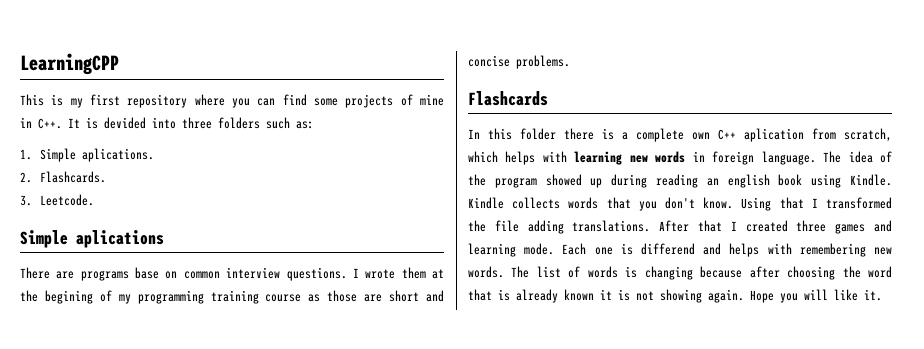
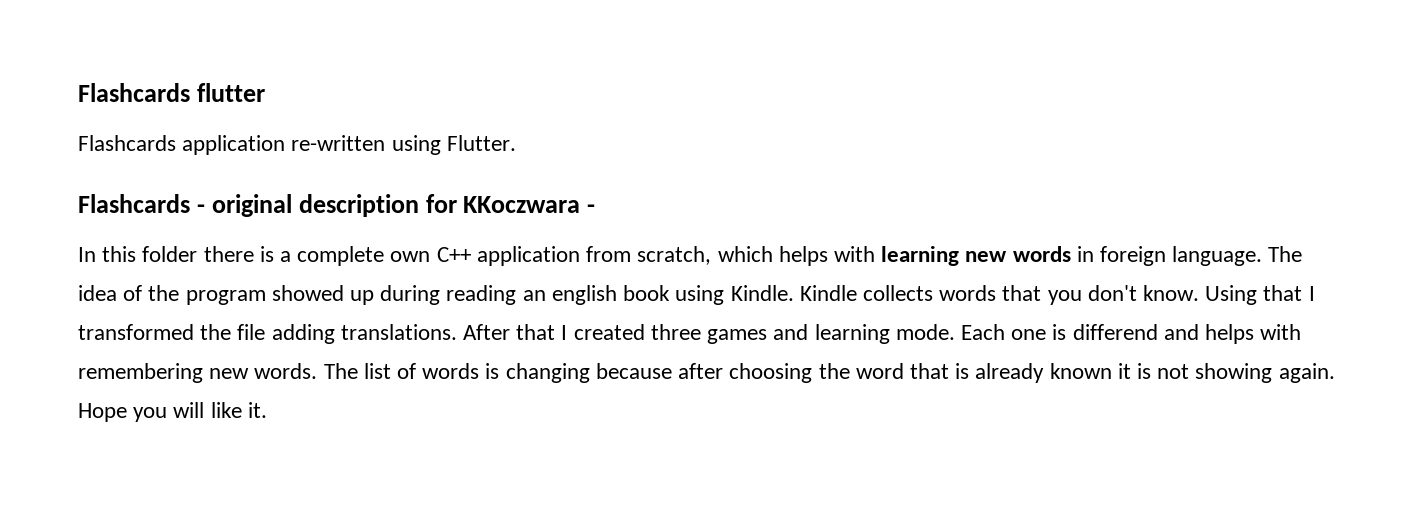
[20,53,119,75] [20,94,444,108] [20,117,314,129] [20,148,155,162] [20,171,107,183] [20,194,95,206] [20,230,164,248] [20,267,445,281] [20,290,445,304] [468,55,570,69] [468,91,548,106] LearningCPP // This is my first repository where you can find some projects of mine in C++. It is devided into three folders such as: // 1. Simple aplications. // 2. Flashcards. // 3. Leetcode. // Simple aplications // There are programs base on common interview questions. I wrote them at the begining of my programming training course as those are short and concise problems. // Flashcards -> [78,83,265,102] [78,135,516,155] [78,194,596,217] Flashcards flutter // Flashcards application re-written using Flutter. // Flashcards - original description for KKoczwara -
[744,128,804,142] aplication -> [476,246,580,266] application

